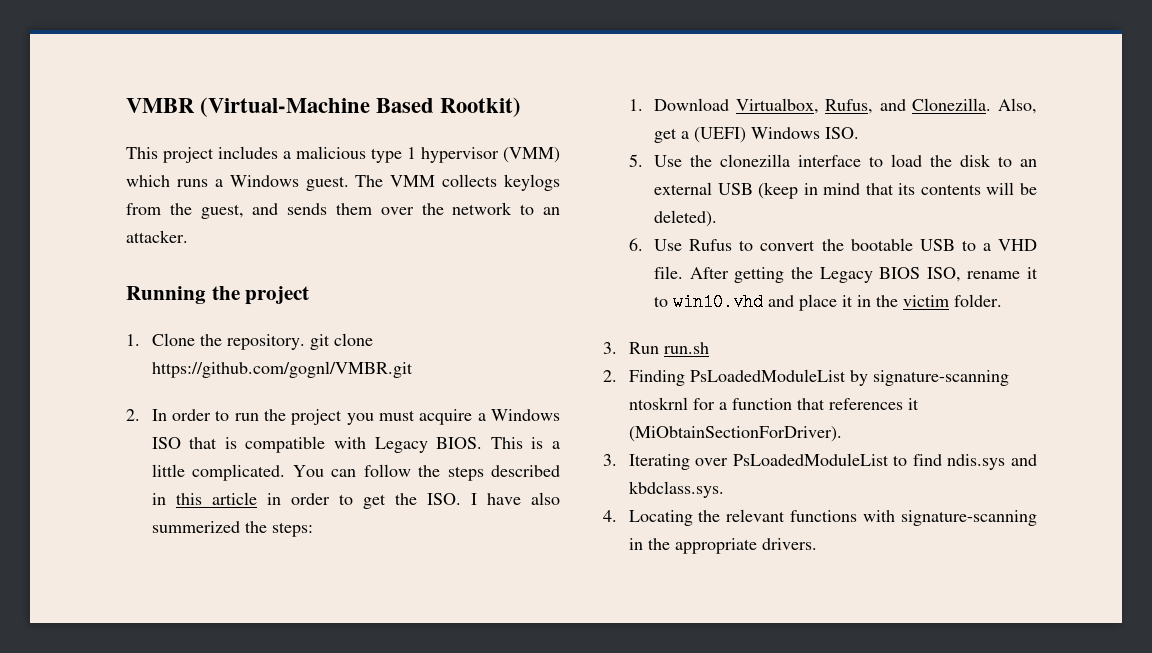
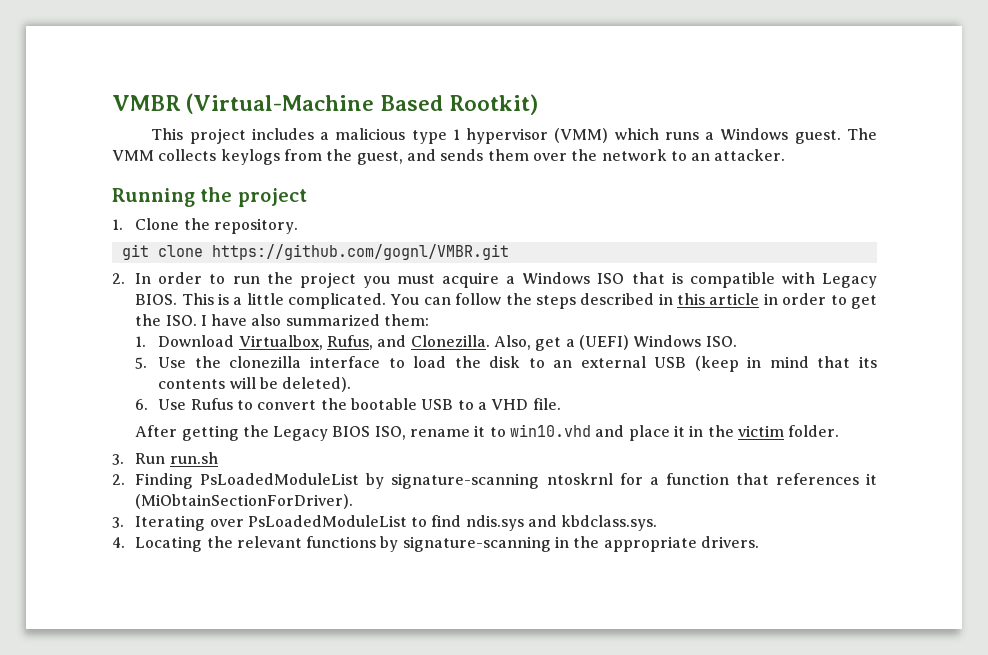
(305, 342) none -> (298, 226) //
[151,521,313,537] summerized the steps: -> [285,314,430,326] summarized them:
(684, 272) none -> (561, 404) //
[863,510,896,522] with -> [380,536,399,552] by

